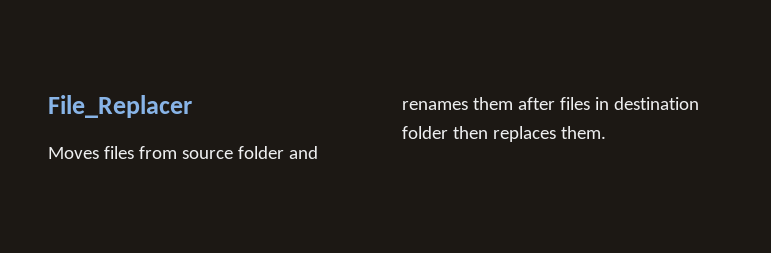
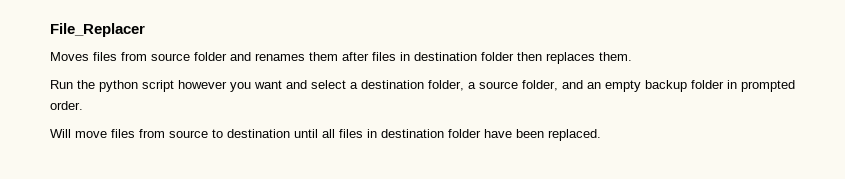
(606, 132) none -> [50,80,795,92] [50,101,83,110] [50,129,601,141] // Run the python script however you want and select a destination folder, a source folder, and an empty backup folder in prompted order. // Will move files from source to destination until all files in destination folder have been replaced.

